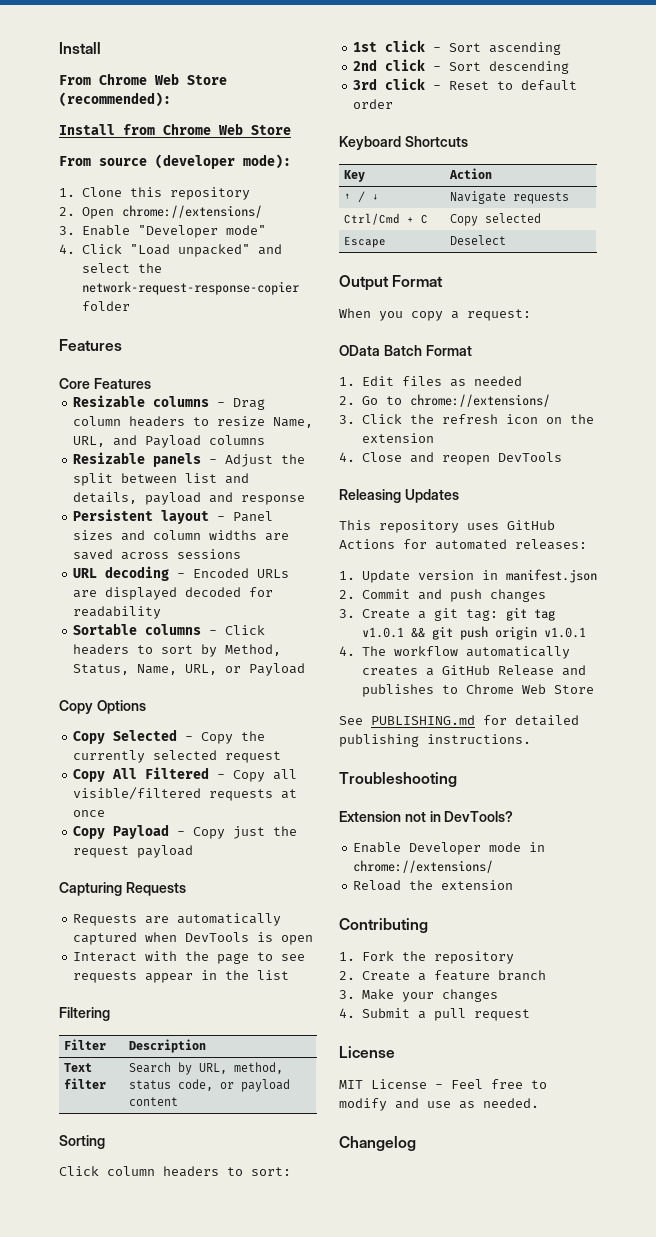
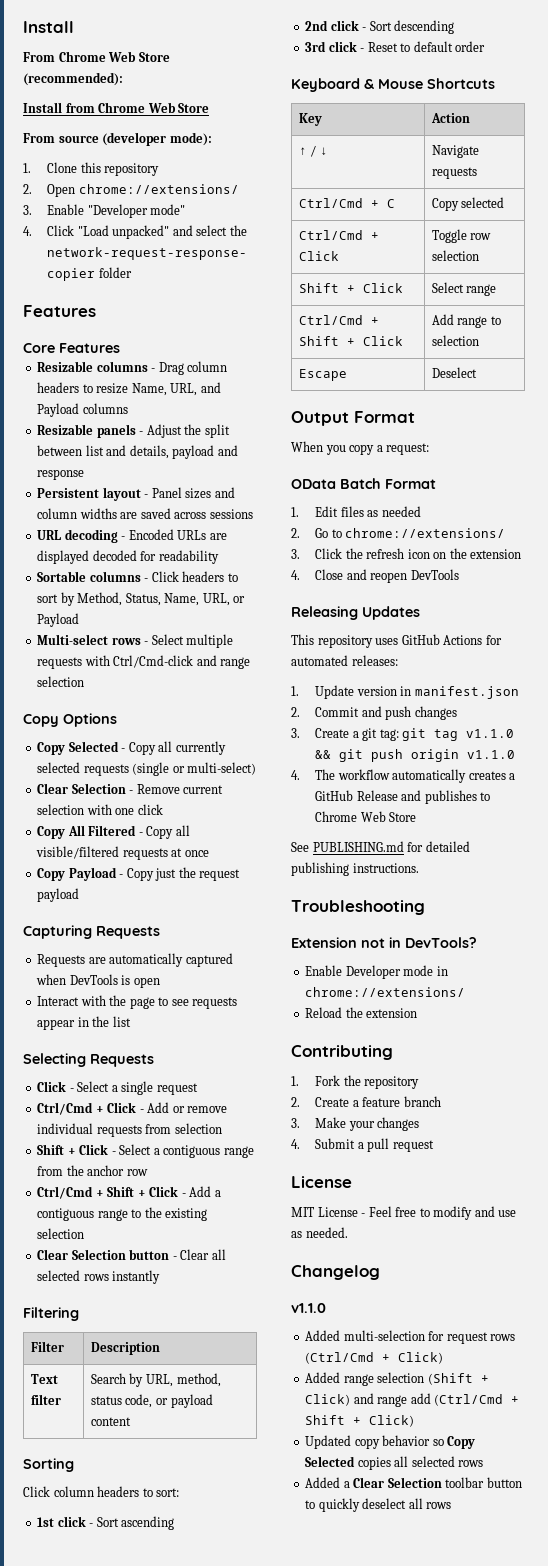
(306, 669) none -> [37,634,234,648] [37,655,251,669] [37,676,85,687] // Multi-select rows - Select multiple requests with Ctrl/Cmd-click and range selection
[241,731,266,741] the -> [158,741,173,752] all
[225,751,282,763] request -> [83,762,257,776] [37,783,224,794] [37,804,163,815] requests (single or multi-select) // Clear Selection - Remove current selection with one click
(290, 975) none -> [23,1053,154,1067] [37,1081,198,1095] [37,1102,228,1115] [37,1123,222,1137] [37,1144,254,1158] [37,1165,148,1176] [37,1186,221,1199] [37,1207,208,1221] [37,1228,85,1239] [37,1249,226,1260] [37,1270,161,1284] // Selecting Requests // Click - Select a single request // Ctrl/Cmd + Click - Add or remove individual requests from selection // Shift + Click - Select a contiguous range from the anchor row // Ctrl/Cmd + Shift + Click - Add a contiguous range to the existing selection // Clear Selection button - Clear all selected rows instantly
(401, 143) none -> [364,79,423,89] & Mouse
(542, 218) none -> [298,230,379,240] [298,251,339,261] [431,229,492,243] [431,250,479,261] [298,283,403,293] [431,282,497,296] [298,315,379,325] [298,336,403,346] [431,314,501,328] [431,335,479,346] // Ctrl/Cmd + Click | Toggle row selection // Shift + Click | Select range // Ctrl/Cmd + Shift + Click | Add range to selection
[361,627,404,638] v1.0.1 -> [466,729,515,738] v1.1.0
[543,627,586,638] v1.0.1 -> [467,750,516,759] v1.1.0
(416, 1143) none -> [291,1303,326,1313] [305,1330,516,1344] [305,1352,444,1364] [305,1372,489,1386] [305,1393,520,1407] [305,1415,415,1427] [305,1435,476,1449] [305,1456,484,1470] [305,1477,522,1488] [305,1498,452,1512] // v1.1.0 // Added multi-selection for request rows (Ctrl/Cmd + Click) // Added range selection (Shift + Click) and range add (Ctrl/Cmd + Shift + Click) // Updated copy behavior so Copy Selected copies all selected rows // Added a Clear Selection toolbar button to quickly deselect all rows

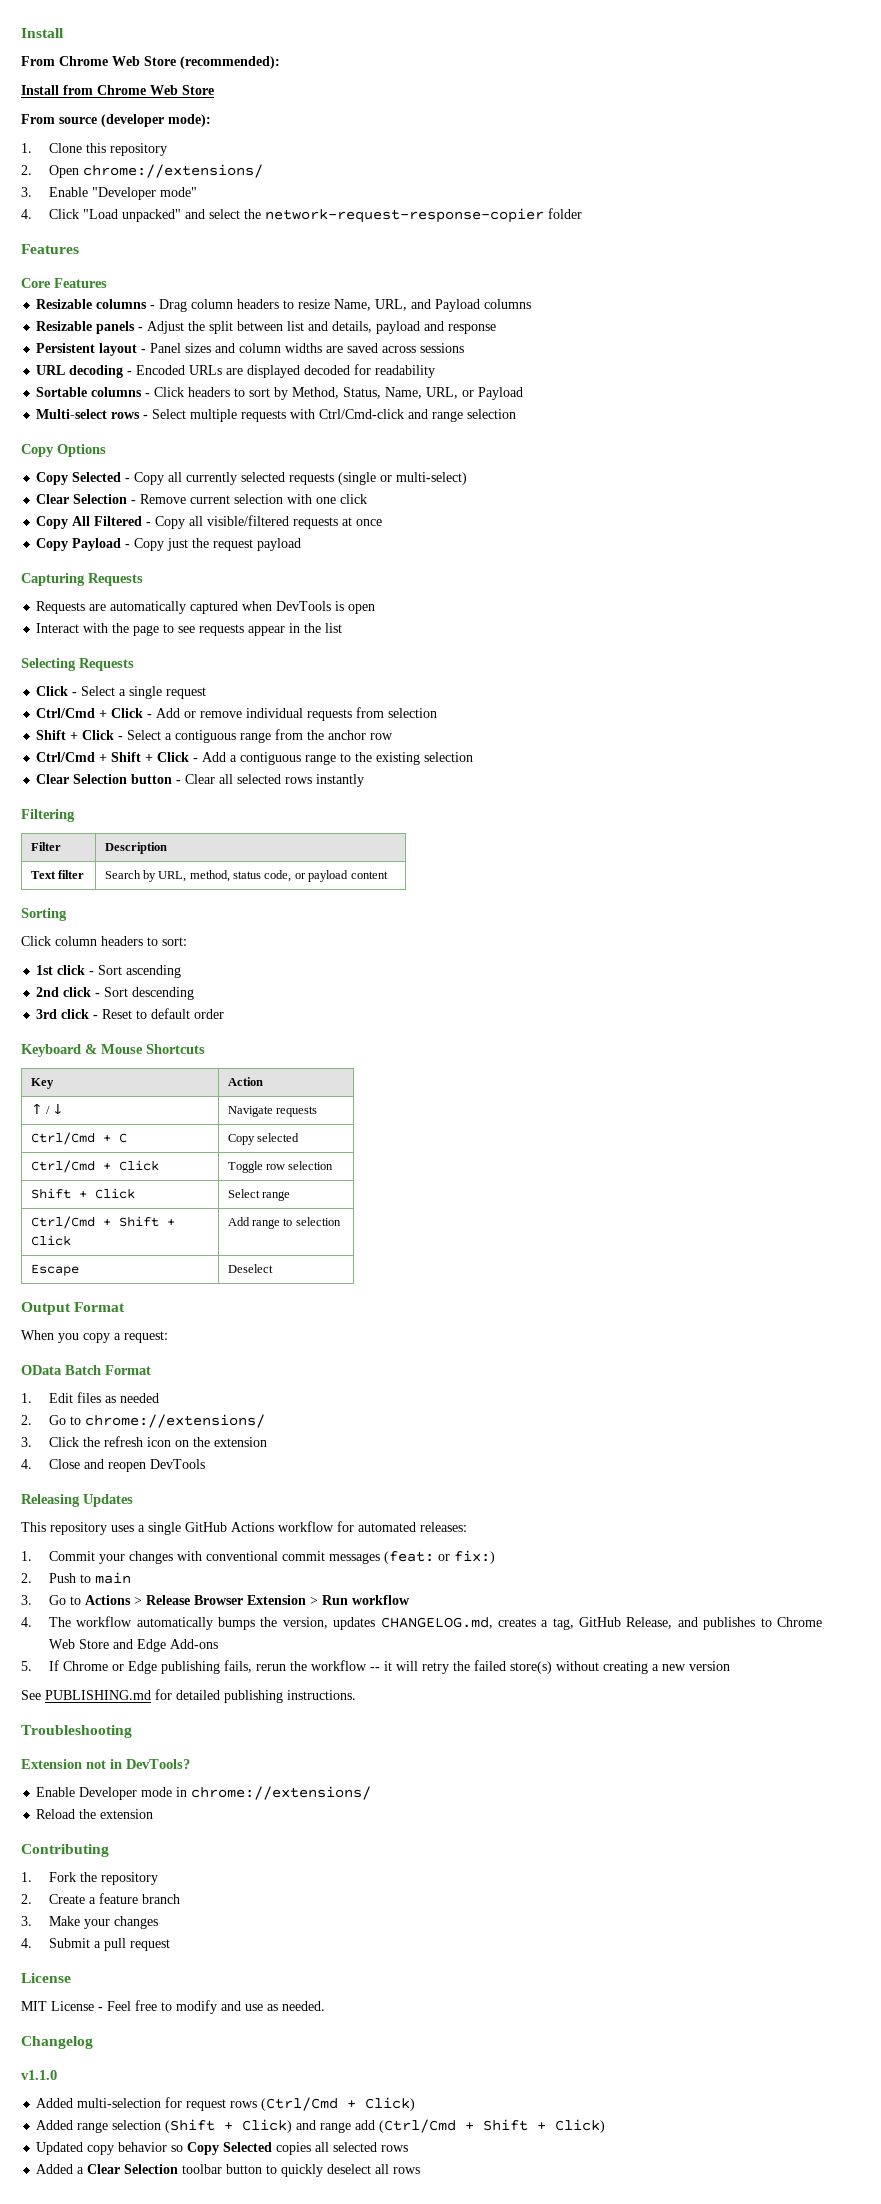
(399, 641) none -> [138,1522,181,1535] a single
(483, 640) none -> [278,1521,334,1532] workflow
[315,685,519,699] [291,706,457,720] [291,728,515,741] [315,749,516,762] [291,769,516,783] [315,790,398,801] Update version in manifest.json // 2. Commit and push changes // 3. Create a git tag: git tag v1.1.0 && git push origin v1.1.0 // 4. The workflow automatically creates a GitHub Release -> [48,1550,495,1564] [21,1572,131,1584] [21,1595,410,1605] [21,1616,673,1630] Commit your changes with conventional commit messages (feat: or fix:) // 2. Push to main // 3. Go to Actions > Release Browser Extension > Run workflow // 4. The workflow automatically bumps the version, updates CHANGELOG.md, creates a tag, GitHub Release,
(417, 817) none -> [112,1639,218,1652] [21,1660,730,1674] and Edge Add-ons // 5. If Chrome or Edge publishing fails, rerun the workflow -- it will retry the failed store(s) without creating a new version

